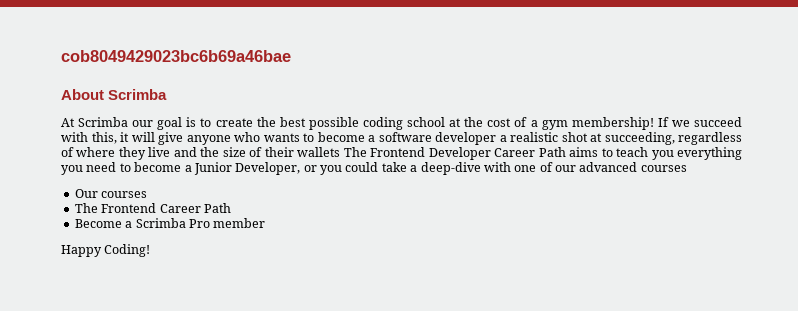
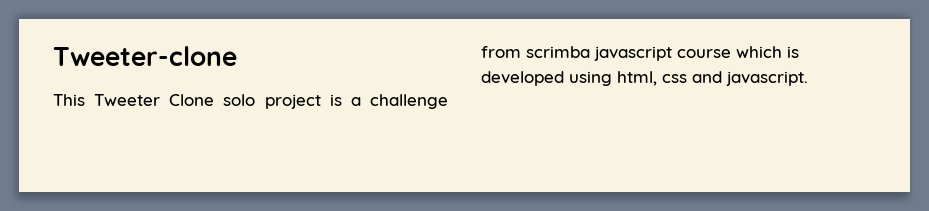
[61,50,291,62] [61,89,168,100] [61,117,742,130] [61,132,742,145] [61,147,743,160] [61,162,687,175] [74,189,148,198] [74,203,231,213] [74,218,266,228] [61,244,151,257] cob8049429023bc6b69a46bae // About Scrimba // At Scrimba our goal is to create the best possible coding school at the cost of a gym membership! If we succeed with this, it will give anyone who wants to become a software developer a realistic shot at succeeding, regardless of where they live and the size of their wallets The Frontend Developer Career Path aims to teach you everything you need to become a Junior Developer, or you could take a deep-dive with one of our advanced courses // Our courses // The Frontend Career Path // Become a Scrimba Pro member // Happy Coding! -> [53,46,237,66] [53,94,449,109] [481,46,799,61] [481,71,808,86] Tweeter-clone // This Tweeter Clone solo project is a challenge from scrimba javascript course which is developed using html, css and javascript.

